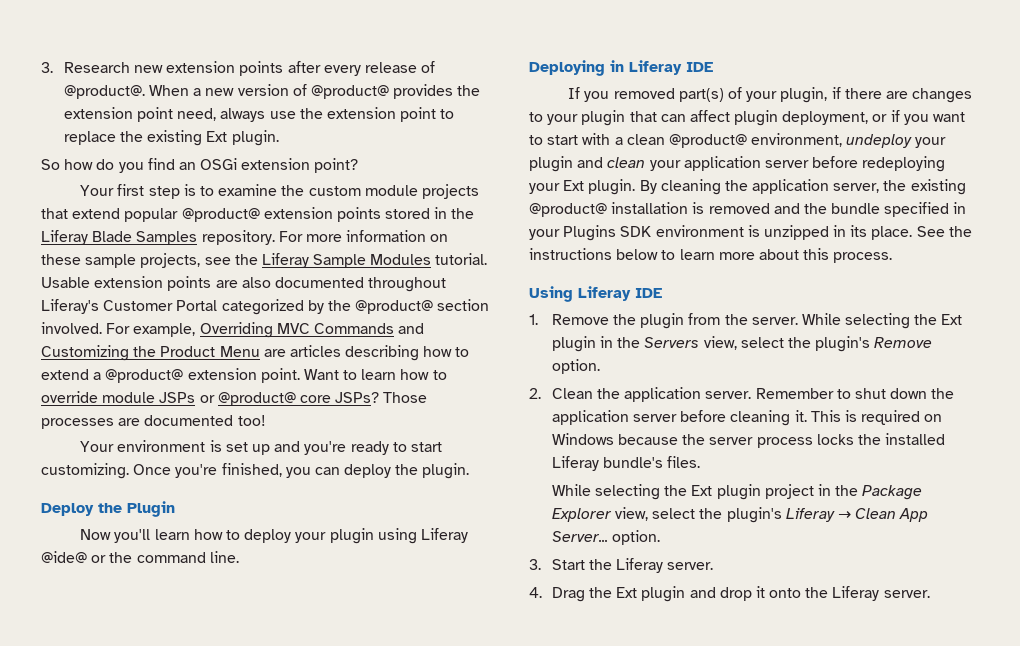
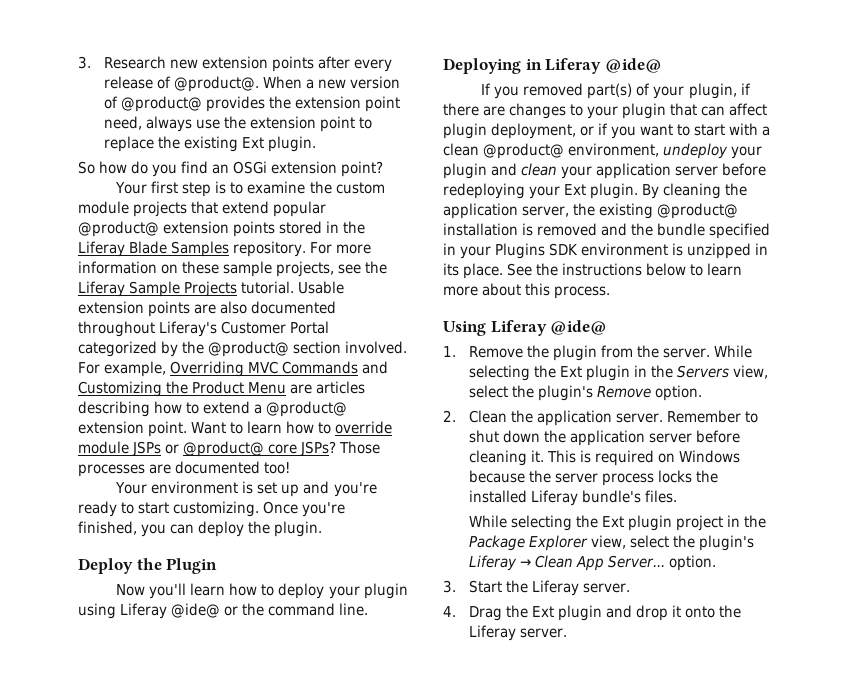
[370,254,432,265] Modules -> [184,281,238,297] Projects
[686,62,713,72] IDE -> [604,58,662,73] @ide@
[635,288,662,298] IDE -> [550,320,608,335] @ide@

